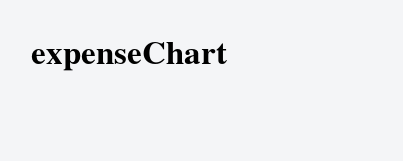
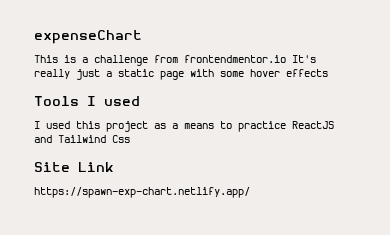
(227, 56) none -> [34,55,316,66] [34,69,328,80] [34,96,140,106] [34,121,334,132] [34,135,130,143] [34,162,114,172] [34,187,250,198] // This is a challenge from frontendmentor.io It's really just a static page with some hover effects // Tools I used // I used this project as a means to practice ReactJS and Tailwind Css // Site Link // https://spawn-exp-chart.netlify.app/

